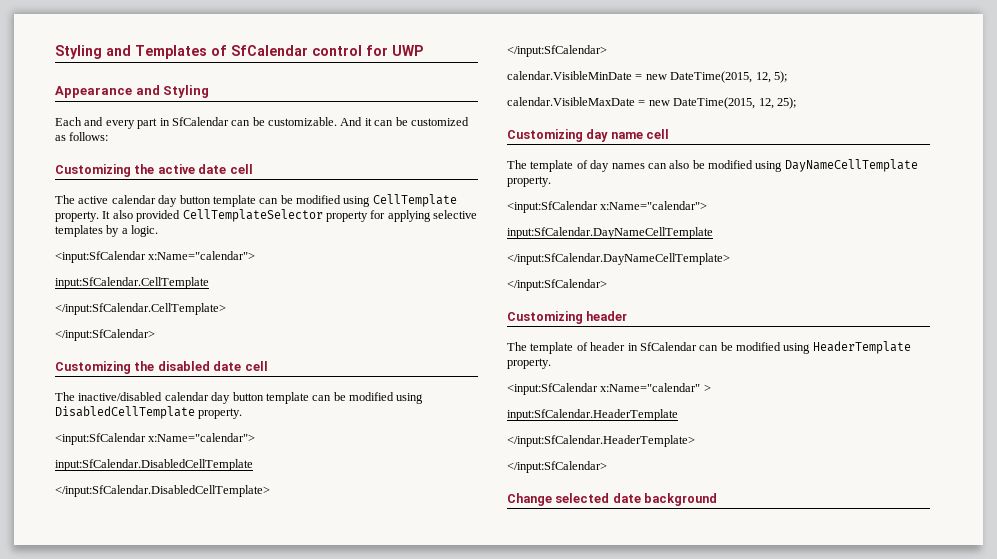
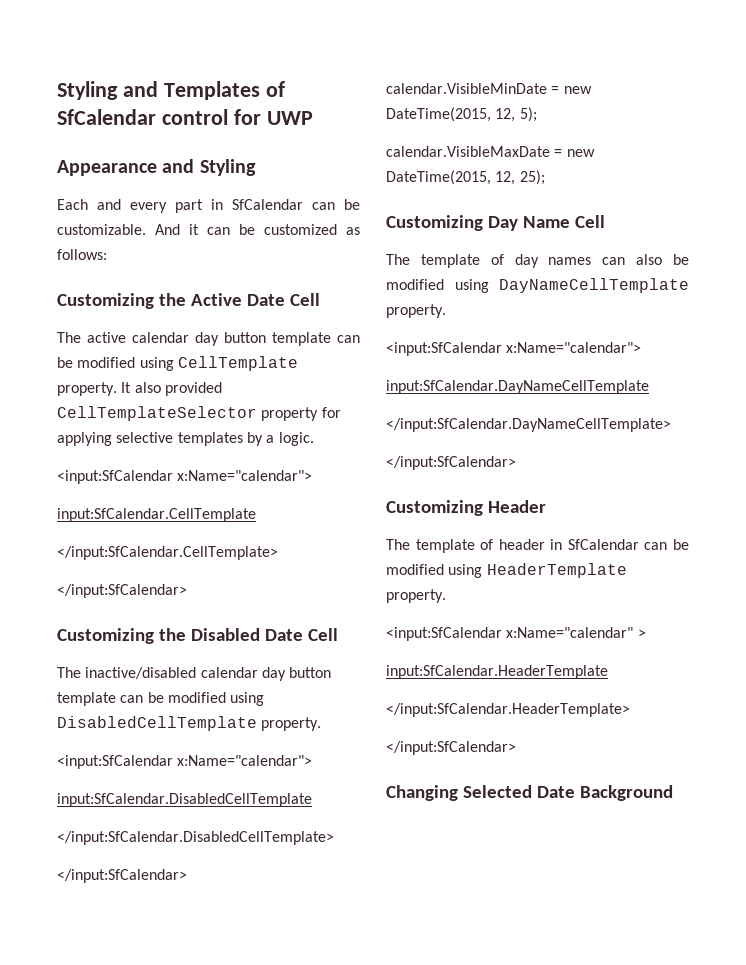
[157,164,253,174] active date cell -> [190,293,320,306] Active Date Cell
[157,361,268,371] disabled date cell -> [190,628,338,641] Disabled Date Cell
[586,129,670,142] day name cell -> [487,215,605,231] Day Name Cell
[586,311,628,321] header -> [487,500,546,513] Header
[507,493,718,506] Change selected date background -> [386,785,673,801] Changing Selected Date Background

